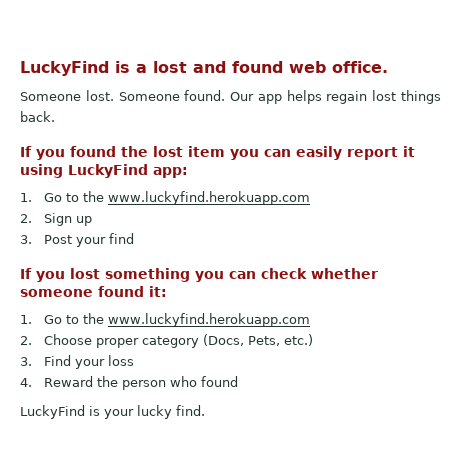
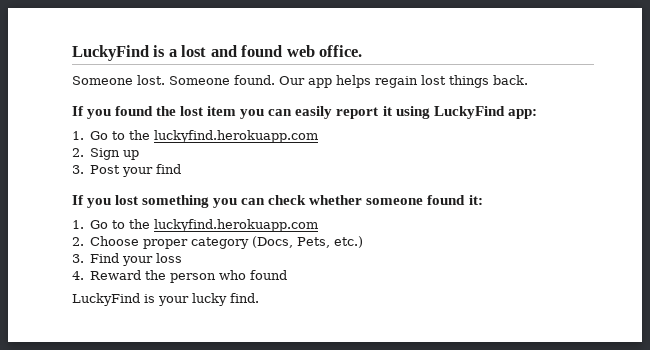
[107,191,310,205] www.luckyfind.herokuapp.com -> [154,130,319,143] luckyfind.herokuapp.com
[107,313,310,327] www.luckyfind.herokuapp.com -> [154,219,319,232] luckyfind.herokuapp.com

